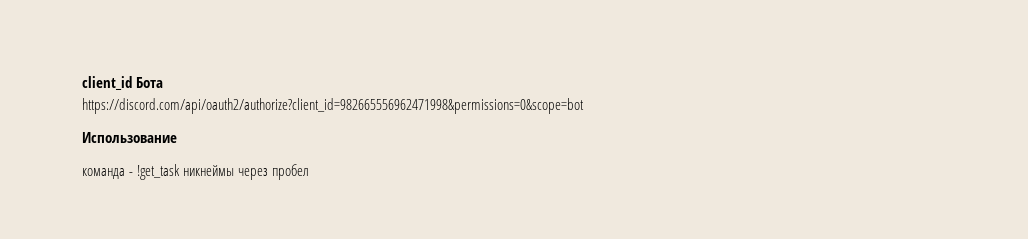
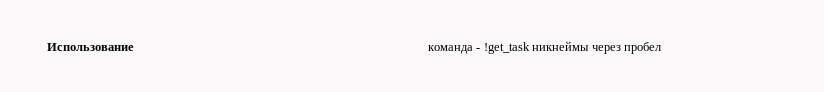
[82,76,164,90] [82,98,584,114] client_id Бота // https://discord.com/api/oauth2/authorize?client_id=982665556962471998&permissions=0&scope=bot // -> (47, 47) none

